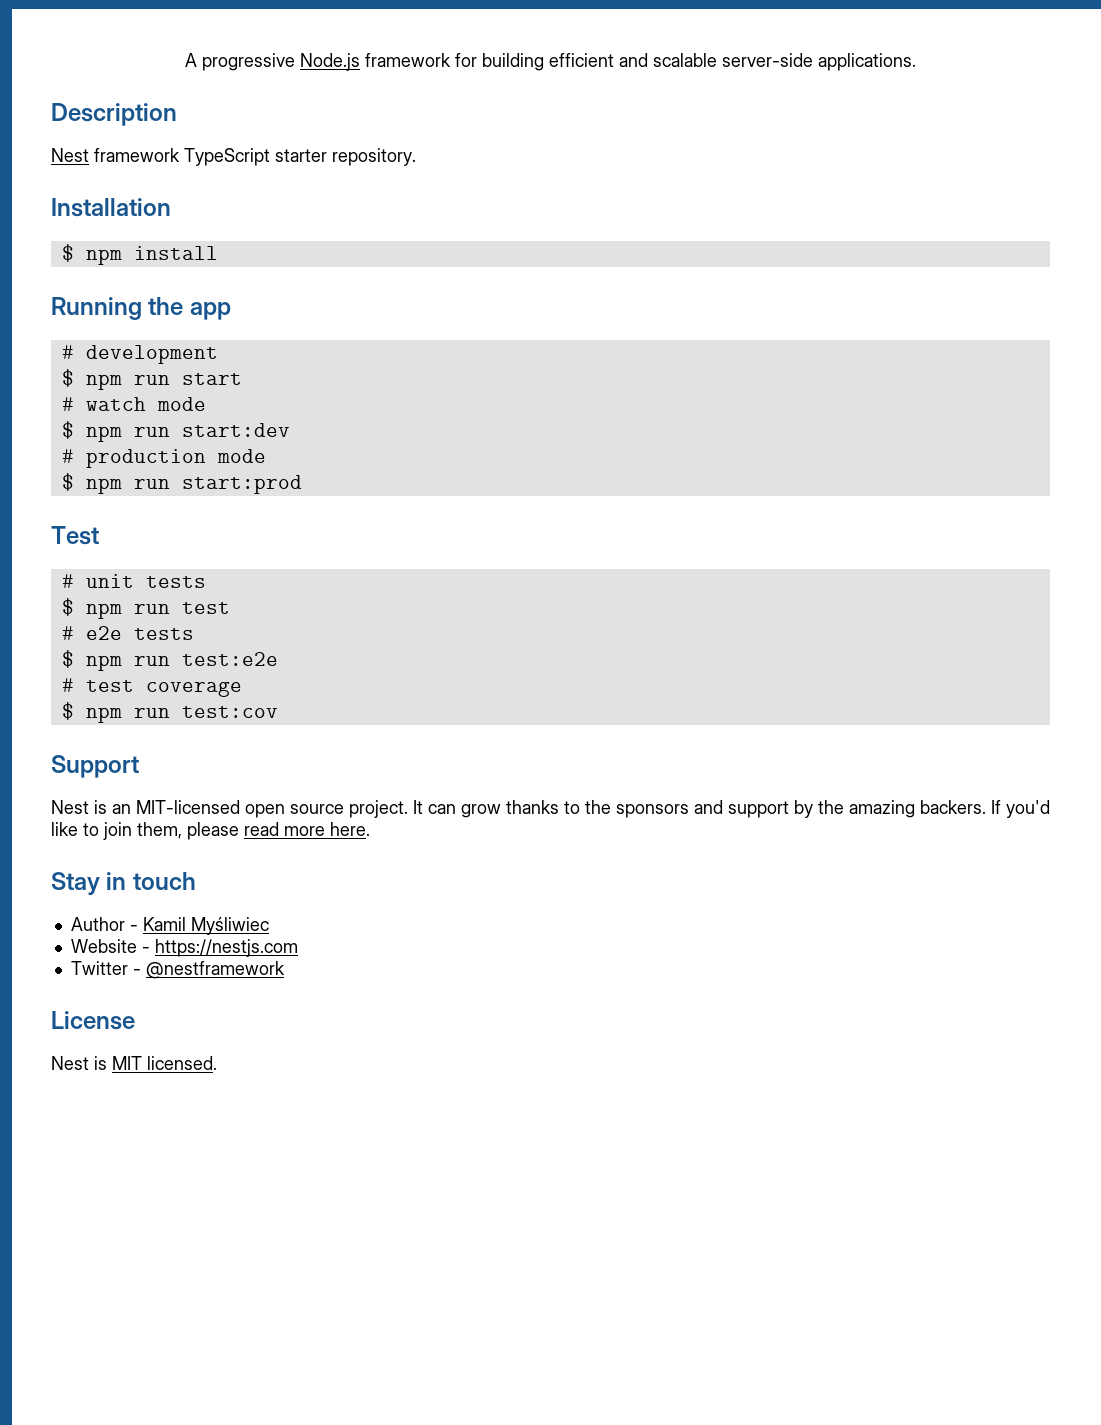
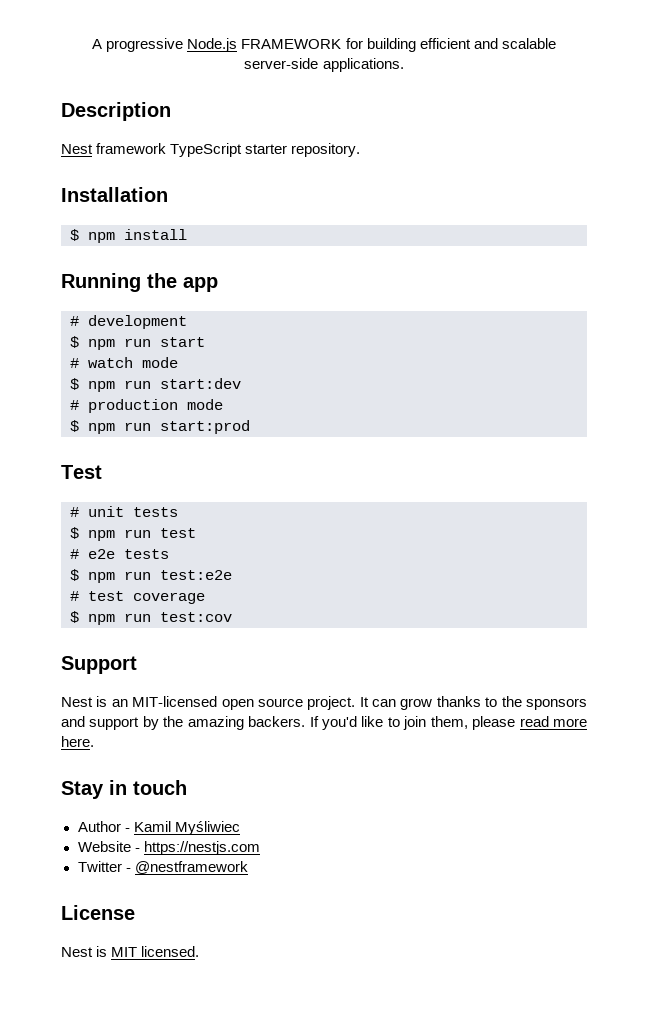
[365,53,451,67] framework -> [241,39,342,49] FRAMEWORK

